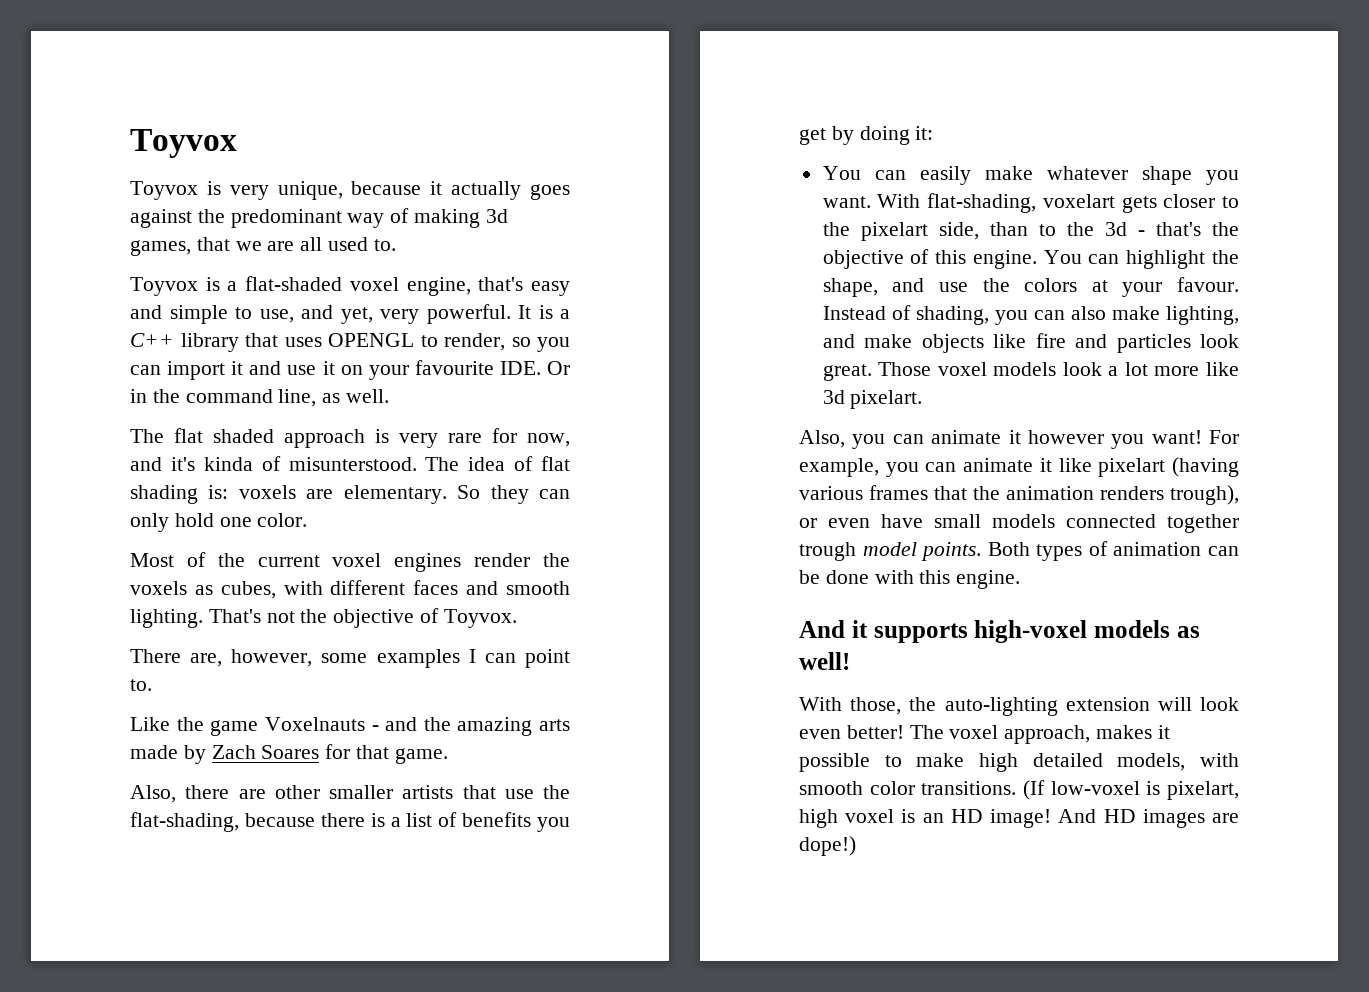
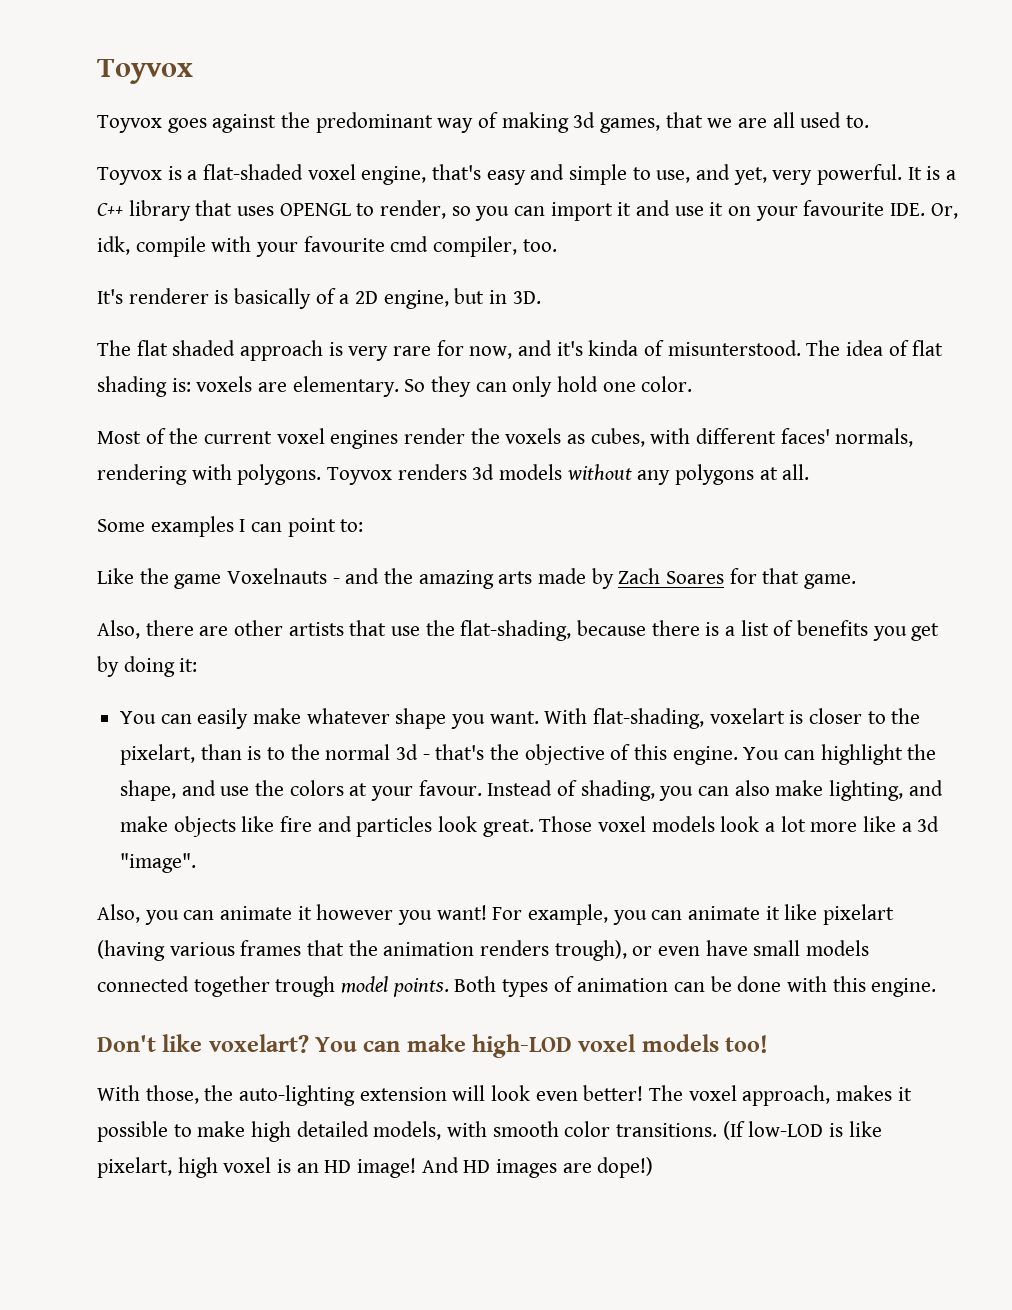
[206,181,522,200] is very unique, because it actually -> (162, 124) none
[547,361,570,375] [130,389,390,407] Or in the command line, as well. -> [930,203,958,219] [97,236,557,257] [97,288,541,309] Or, idk, compile with your favourite cmd compiler, too. // It's renderer is basically of a 2D engine, but in 3D.
[413,580,570,595] [130,608,517,628] [130,649,368,667] faces and smooth lighting. That's not the objective of Toyvox. // There are, however, some -> [780,428,914,447] [97,464,810,485] [97,519,145,532] faces' normals, rendering with polygons. Toyvox renders 3d models without any polygons at all. // Some
[130,679,152,691] to. -> [340,519,364,532] to:
[329,785,393,799] smaller -> (284, 628) none
[1121,196,1157,213] gets -> [789,710,804,724] is
[860,222,1094,241] pixelart side, than to the -> [120,744,391,765] pixelart, than is to the normal
[822,390,923,409] 3d pixelart. -> [901,816,940,832] [120,853,197,873] a 3d "image".
[799,620,1200,643] [799,652,850,670] And it supports high-voxel models as well! -> [97,1034,769,1058] Don't like voxelart? You can make high-LOD voxel models too!
[1050,781,1161,795] low-voxel is -> [748,1121,882,1137] low-LOD is like

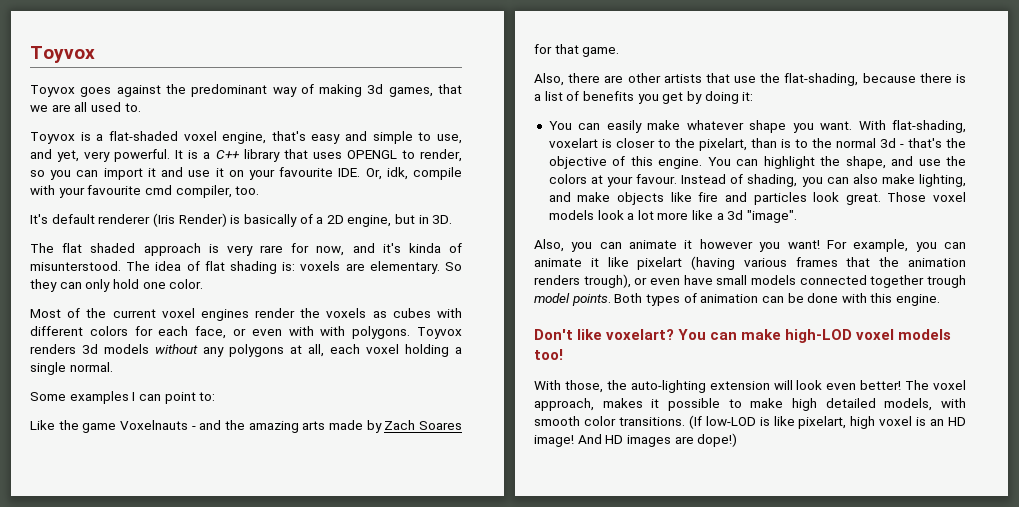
[128,288,209,304] renderer -> [51,213,227,227] default renderer (Iris Render)
[590,428,645,447] cubes, -> [392,308,431,318] cubes
[780,428,914,447] [97,464,187,485] faces' normals, rendering -> [89,326,314,339] colors for each face, or even with
[782,464,810,480] all. -> [308,344,462,357] [30,362,113,375] all, each voxel holding a single normal.

